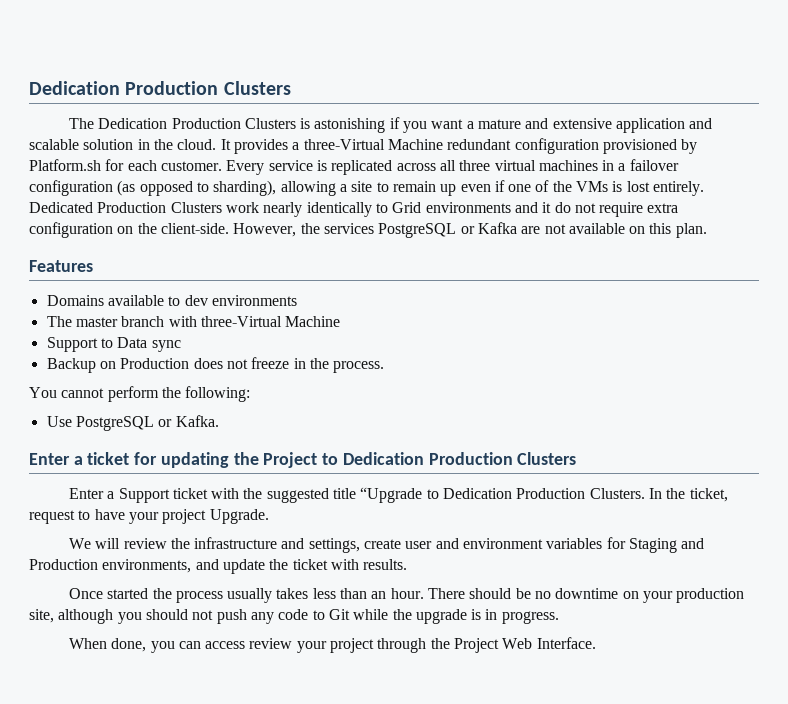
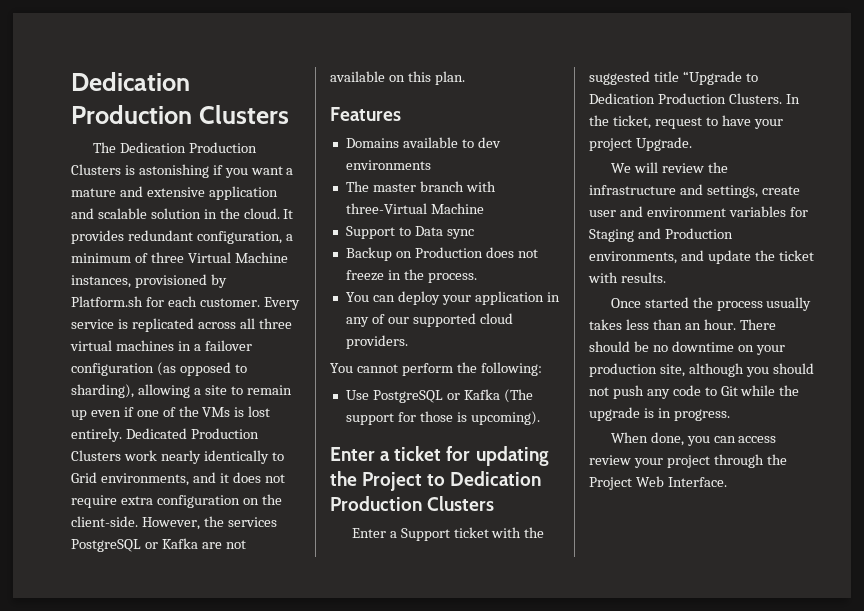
[292,138,599,154] a three-Virtual Machine redundant configuration -> [127,230,293,244] [71,252,288,263] [71,275,131,288] redundant configuration, a minimum of three Virtual Machine instances,
[425,202,511,213] environments -> [100,473,189,486] environments,
[554,202,571,213] do -> [232,472,261,483] does
(385, 367) none -> [345,291,560,305] [345,313,513,327] [345,335,408,349] // You can deploy your application in any of our supported cloud providers.
[175,415,219,427] Kafka. -> [463,389,533,403] [345,411,540,425] Kafka (The support for those is upcoming).

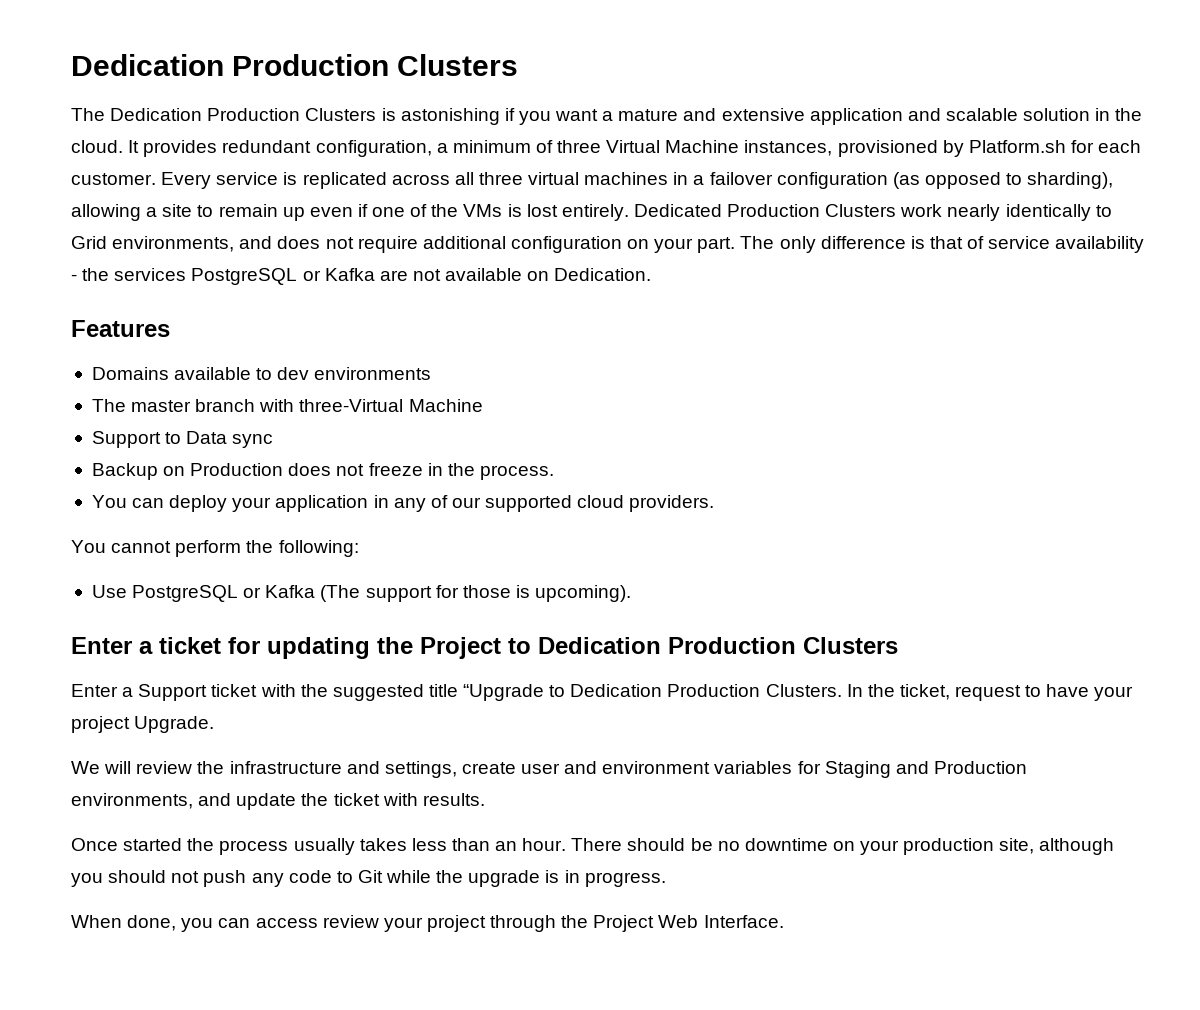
[219,473,229,483] it -> (273, 242) none
[120,496,153,505] extra -> [422,236,506,249] additional
[261,494,282,505] [71,516,200,530] the client-side. However, -> [654,236,1145,253] [71,274,77,281] your part. The only difference is that of service availability -
[407,71,465,85] this plan. -> [554,268,652,281] Dedication.

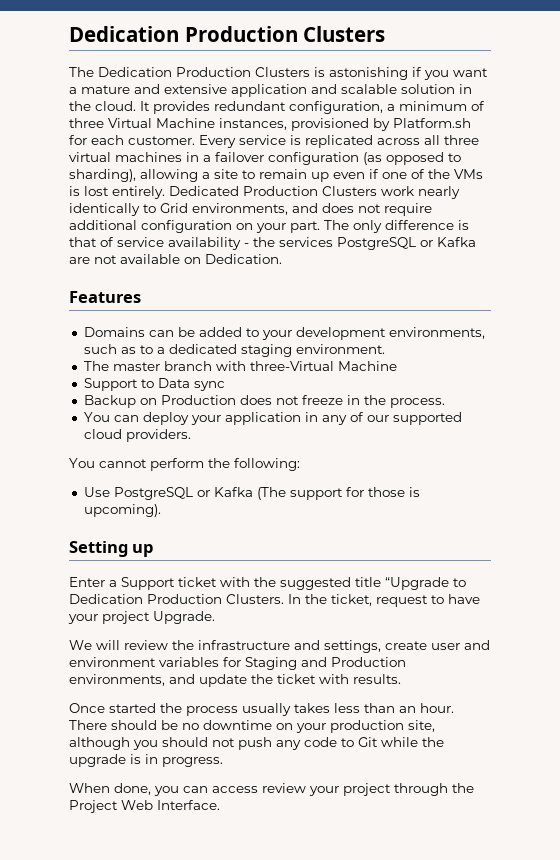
[174,367,432,380] available to dev environments -> [148,327,485,340] [83,344,385,357] can be added to your development environments, such as to a dedicated staging environment.
[71,637,898,659] Enter a ticket for updating the Project to Dedication Production Clusters -> [69,541,154,557] Setting up

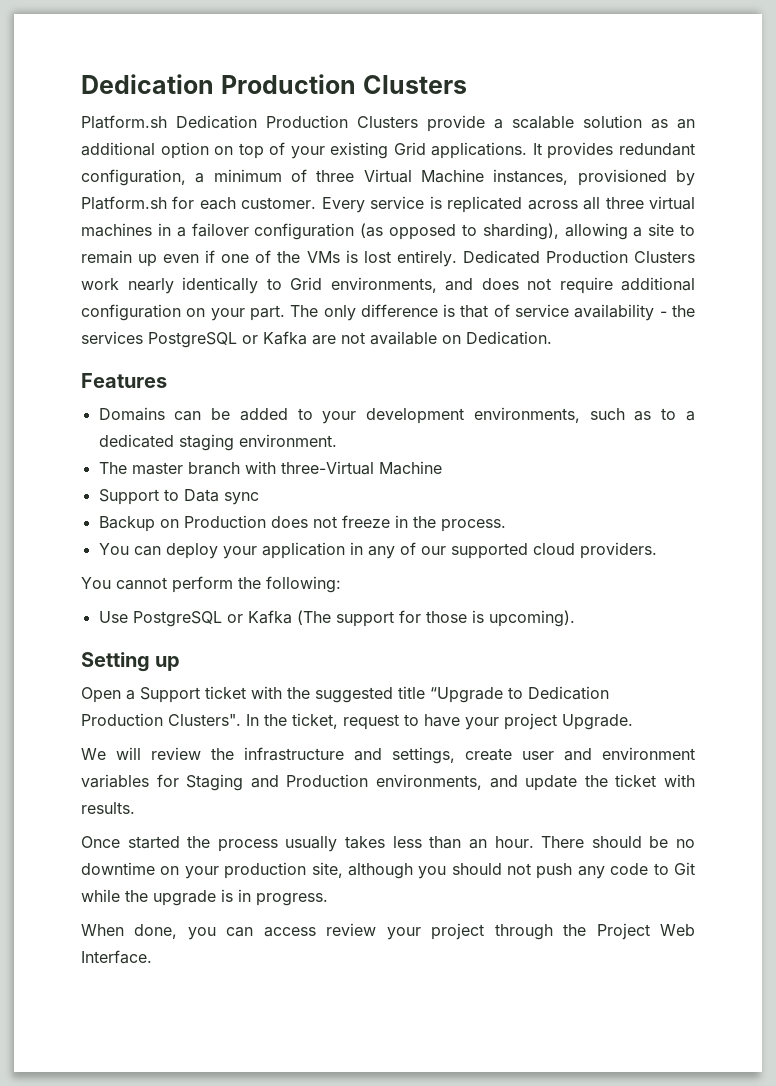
[69,67,488,80] [69,84,472,97] [69,101,136,111] The Dedication Production Clusters is astonishing if you want a mature and extensive application and scalable solution in the cloud. -> [81,115,695,132] [81,142,528,159] Platform.sh Dedication Production Clusters provide a scalable solution as an additional option on top of your existing Grid applications.
[69,577,105,587] Enter -> [81,687,121,703] Open
[226,594,284,604] Clusters. -> [168,714,241,726] Clusters".

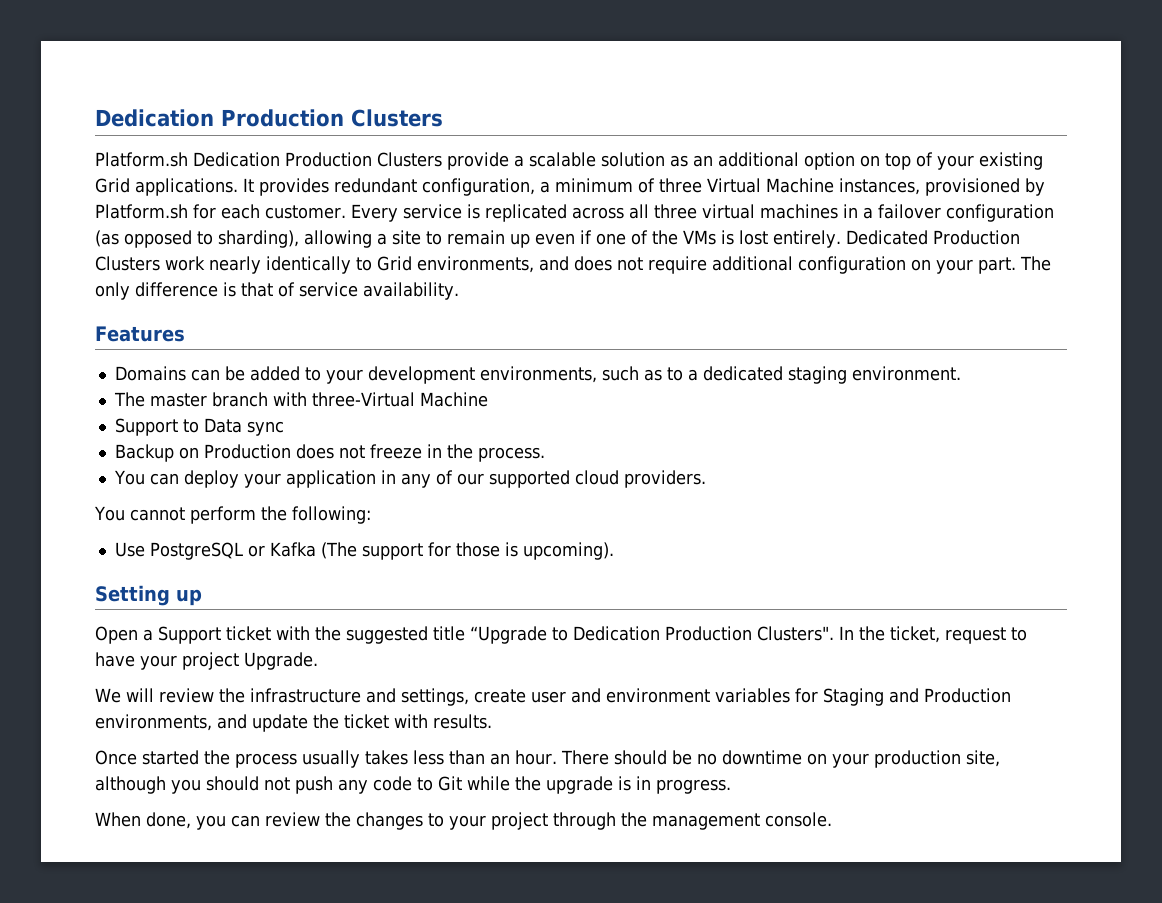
[574,304,695,321] [81,331,552,348] availability - the services PostgreSQL or Kafka are not available on Dedication. -> [363,282,459,300] availability.
[263,923,377,937] access review -> [265,812,444,830] review the changes to
[596,923,695,940] [81,950,152,964] Project Web Interface. -> [652,812,832,830] management console.

